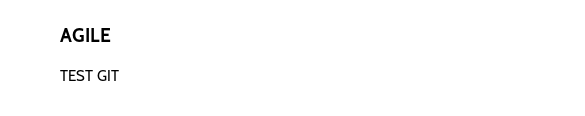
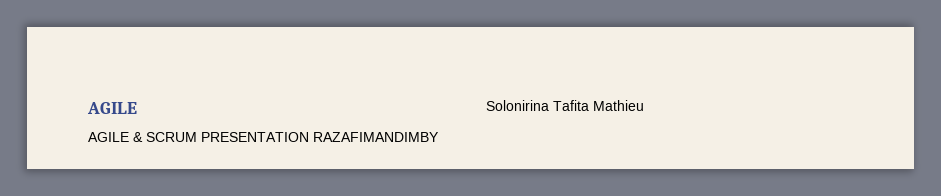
[60,70,120,81] TEST GIT -> [88,132,439,142] [486,100,644,111] AGILE & SCRUM PRESENTATION RAZAFIMANDIMBY Solonirina Tafita Mathieu

